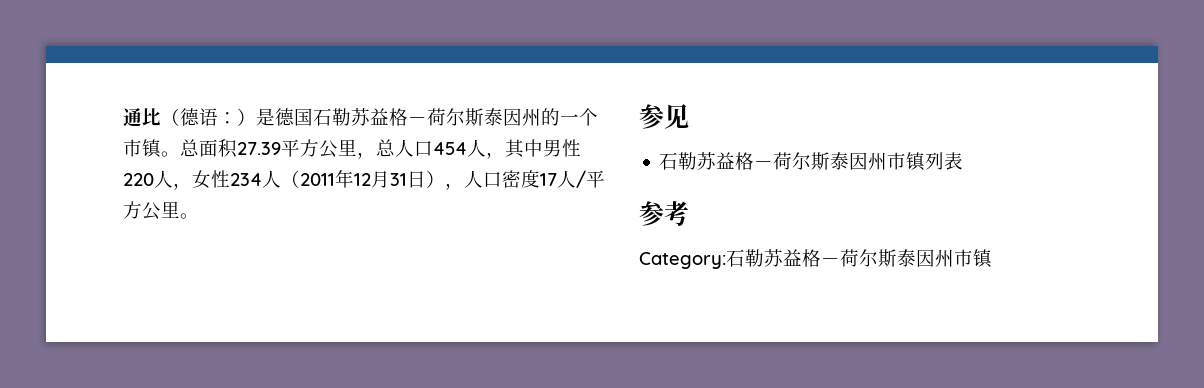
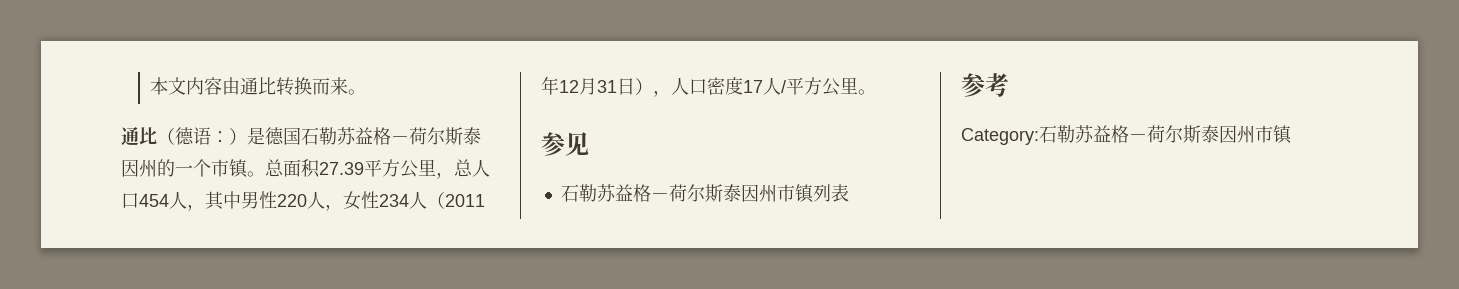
(123, 117) none -> [150,77,367,96] 本文内容由通比转换而来。 //

